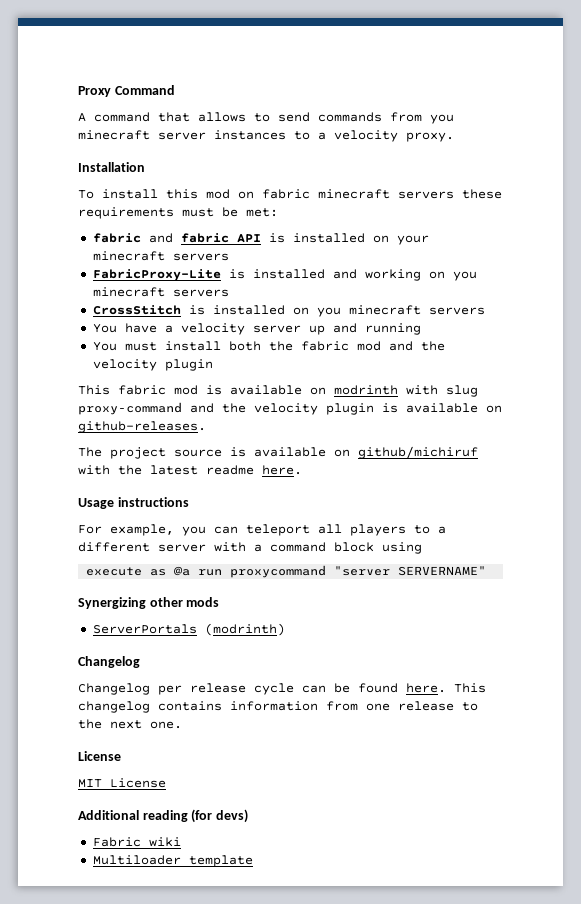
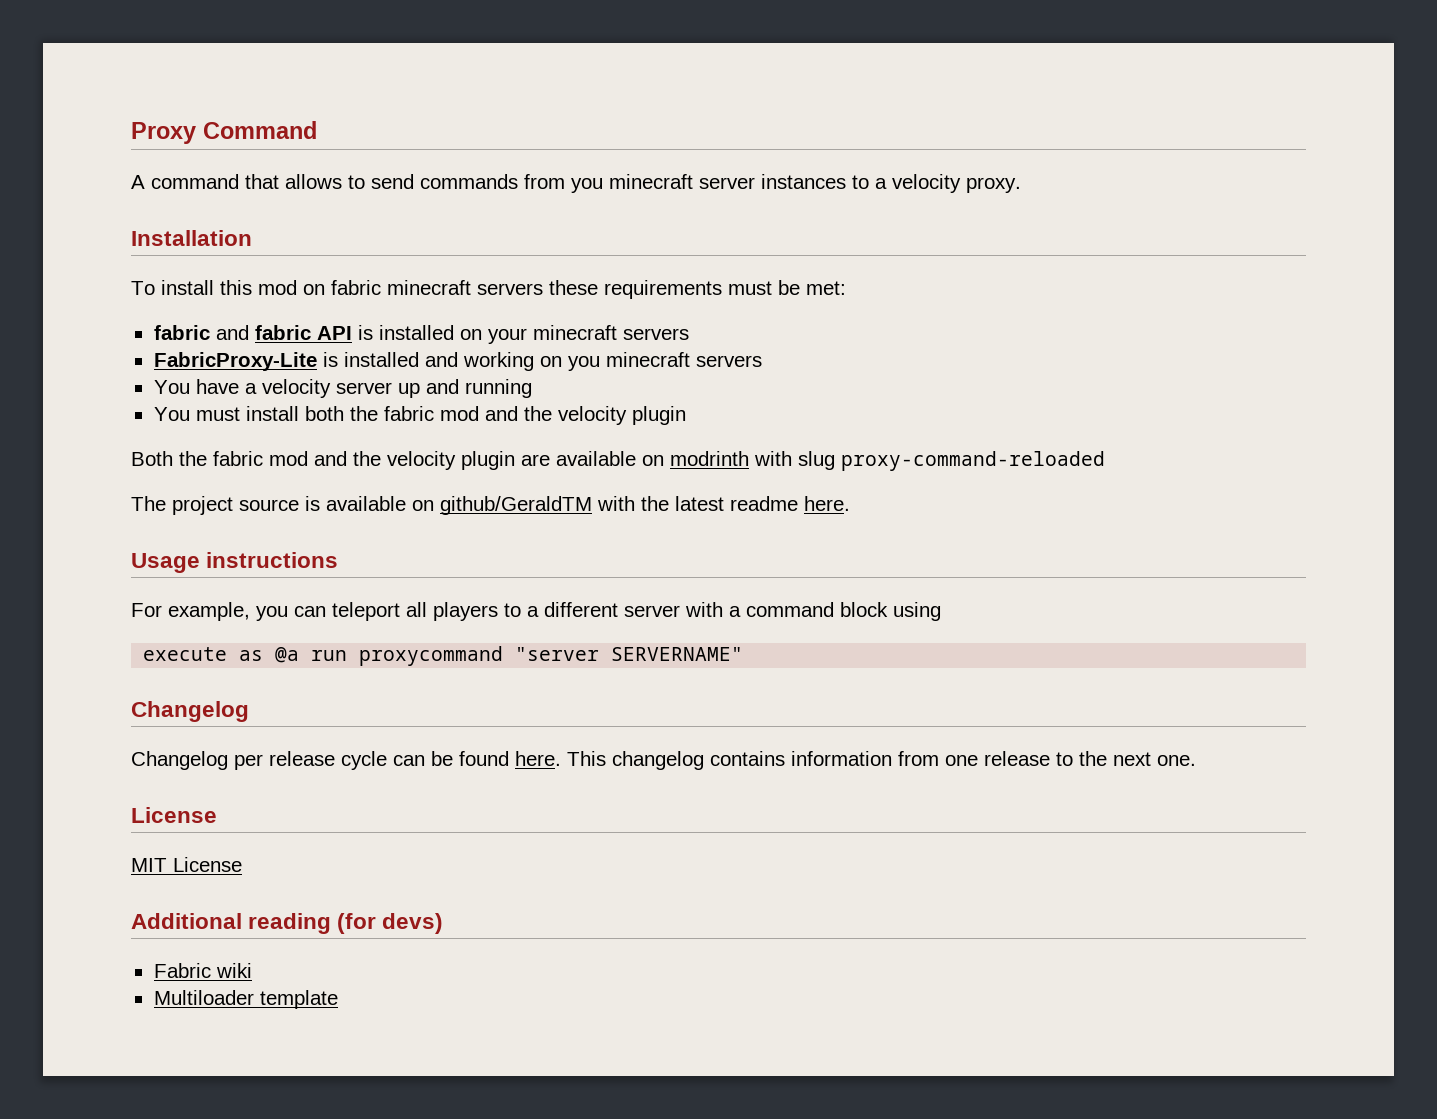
[92,305,485,317] // CrossStitch is installed on you minecraft servers -> (762, 361) none
[78,385,222,395] This fabric mod is -> [131,451,550,470] Both the fabric mod and the velocity plugin are
[78,402,502,415] [78,421,206,433] proxy-command and the velocity plugin is available on github-releases. -> [841,451,1105,471] proxy-command-reloaded
[358,446,478,459] github/michiruf -> [440,496,592,515] github/GeraldTM
[78,597,220,609] [92,623,285,636] // Synergizing other mods // ServerPortals (modrinth) -> (744, 654) none

